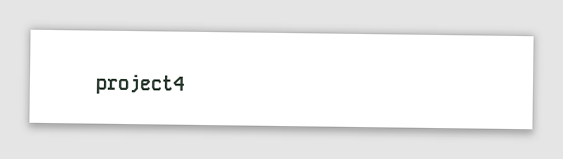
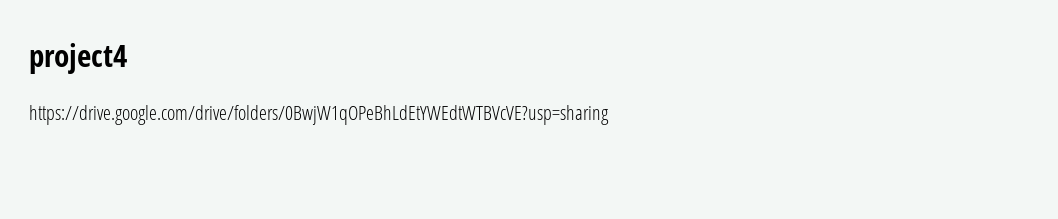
(185, 84) none -> [29,105,609,125] // https://drive.google.com/drive/folders/0BwjW1qOPeBhLdEtYWEdtWTBVcVE?usp=sharing

